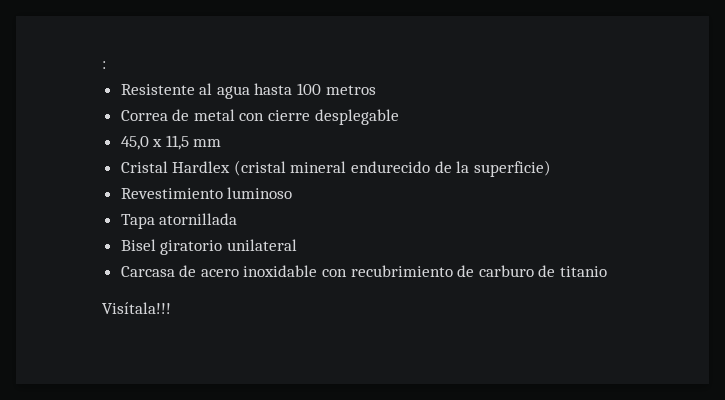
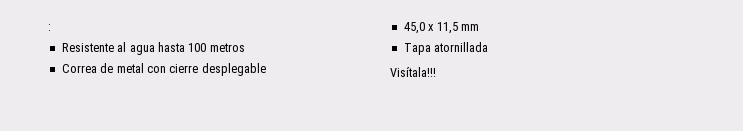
[120,160,551,177] [120,187,293,199] [120,213,238,229] [120,239,297,255] [120,265,608,277] Cristal Hardlex (cristal mineral endurecido de la superficie) // Revestimiento luminoso // Tapa atornillada // Bisel giratorio unilateral // Carcasa de acero inoxidable con recubrimiento de carburo de titanio -> [403,42,489,55] Tapa atornillada

